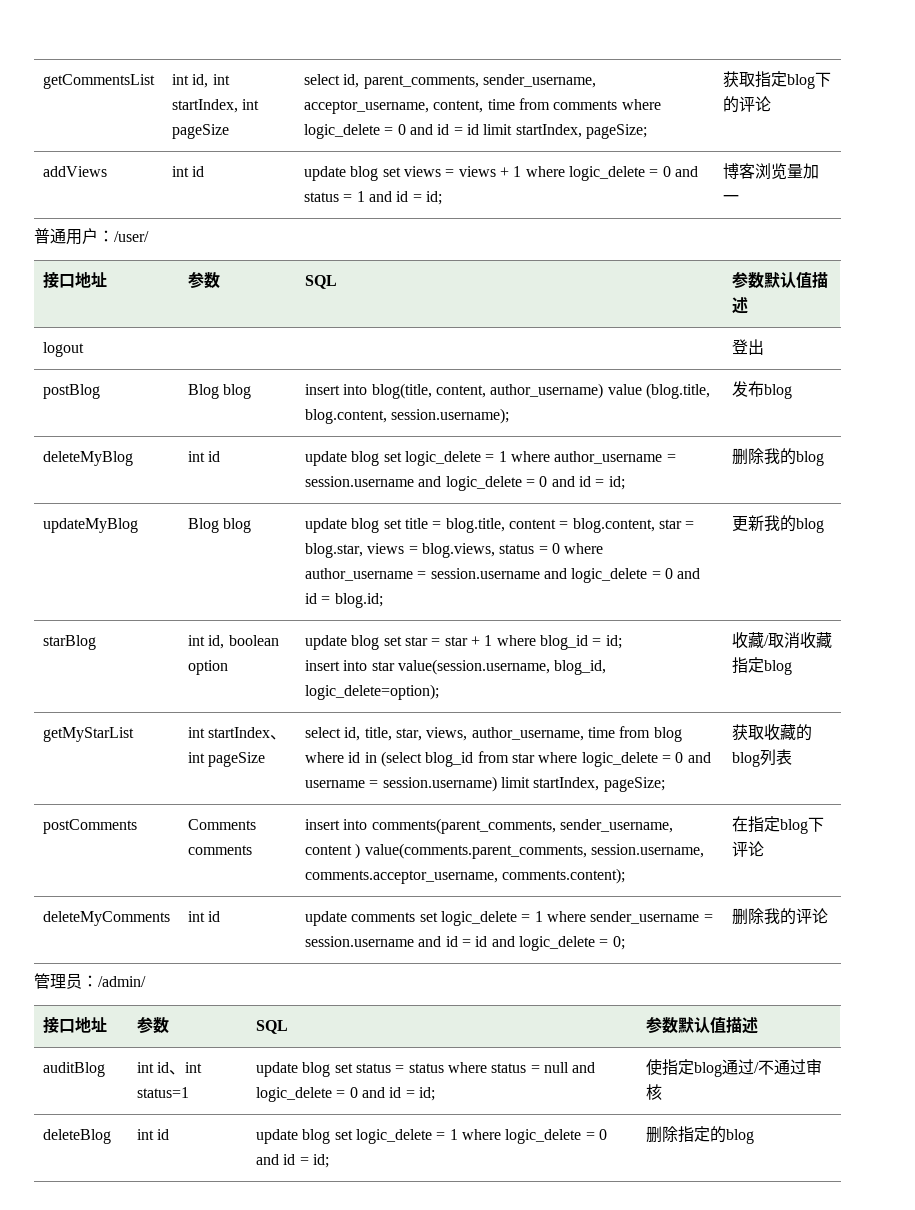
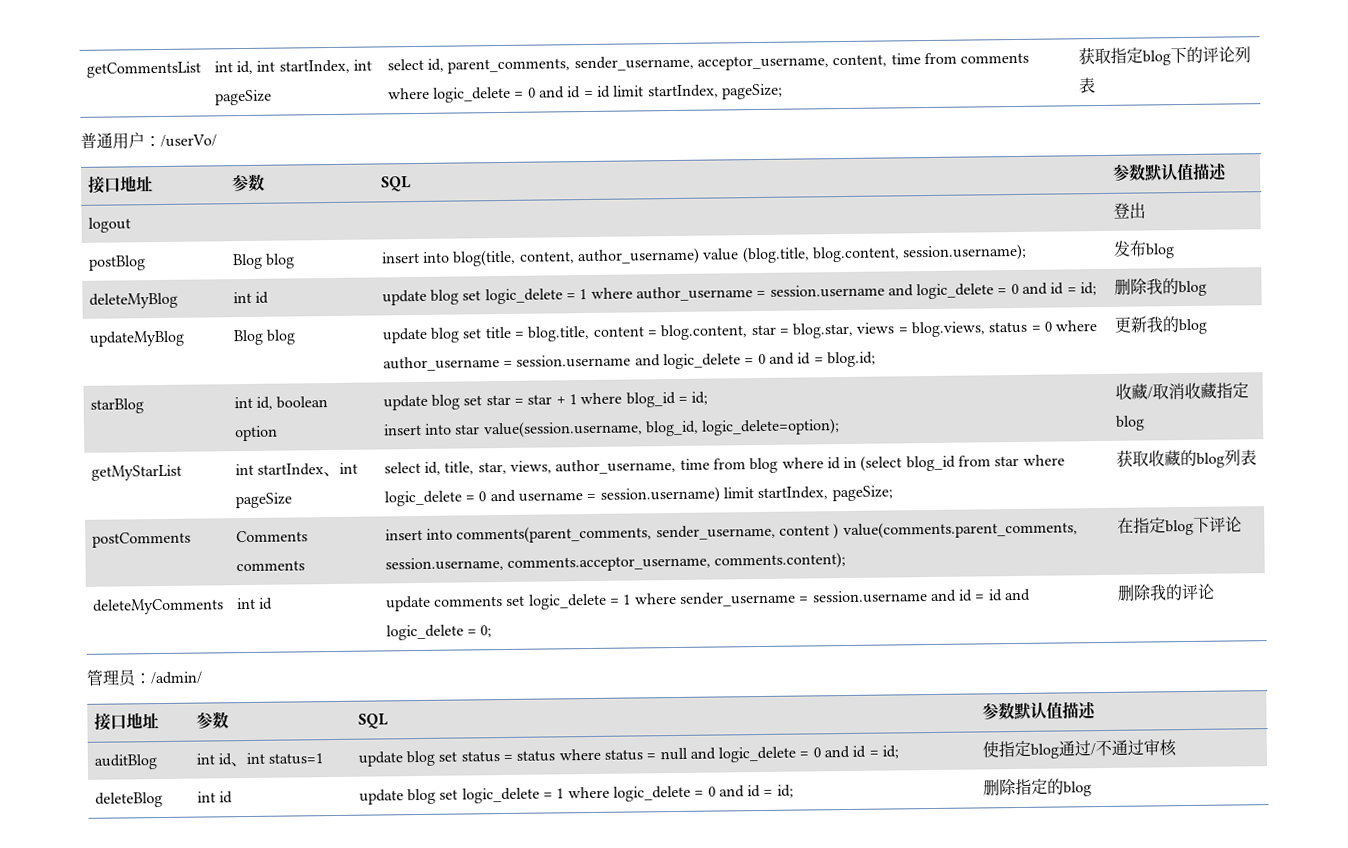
[42,166,107,177] [171,166,205,177] [303,166,698,181] [303,191,442,205] [722,163,819,179] [722,195,739,202] // addViews | int id | update blog set views = views + 1 where logic_delete = 0 and status = 1 and id = id; | 博客浏览量加一 -> [1233,46,1251,63] [1077,77,1096,94] 列表
[114,231,149,242] /user/ -> [160,134,217,147] /userVo/

